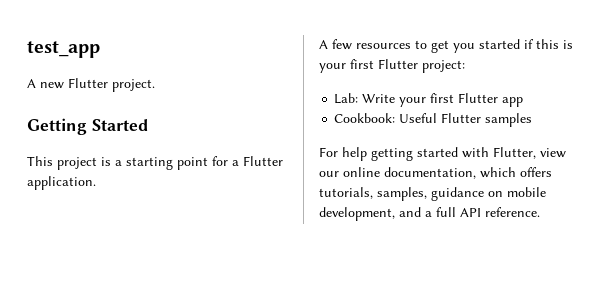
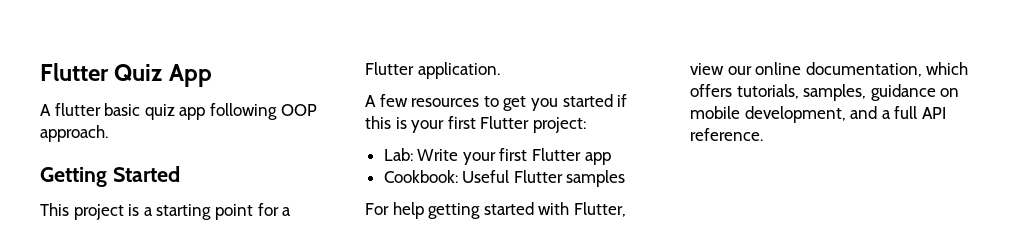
[27,41,100,58] [27,78,155,92] test_app // A new Flutter project. -> [40,63,212,87] [40,103,317,120] [40,125,108,142] Flutter Quiz App // A flutter basic quiz app following OOP approach.

